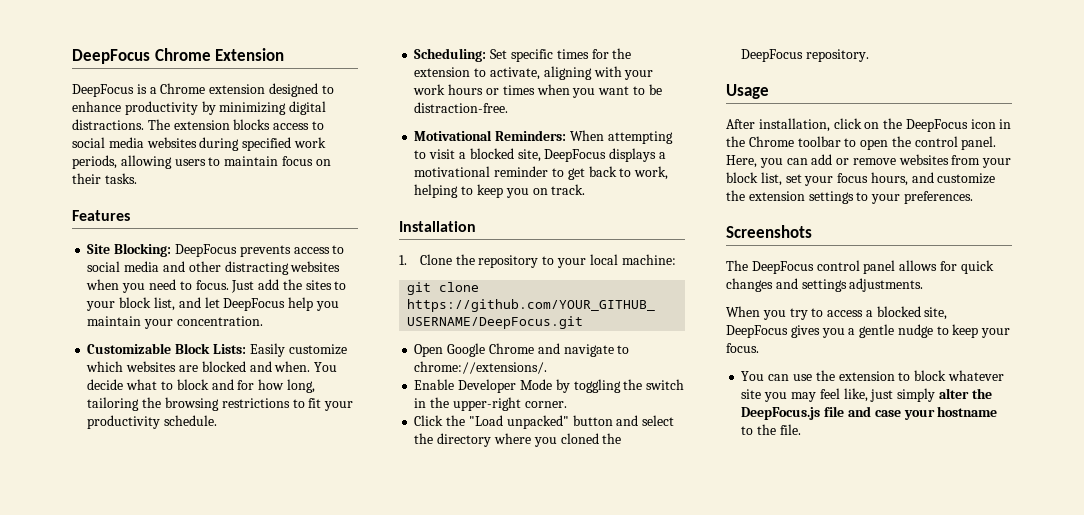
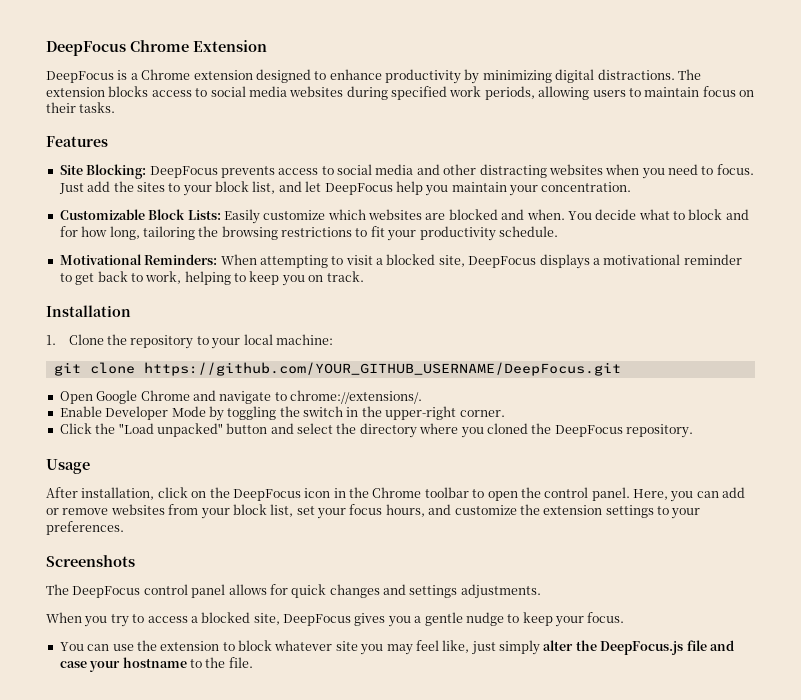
[414,48,632,62] [414,66,654,80] [413,84,662,98] [414,102,509,113] // Scheduling: Set specific times for the extension to activate, aligning with your work hours or times when you want to be distraction-free. -> (558, 231) none

